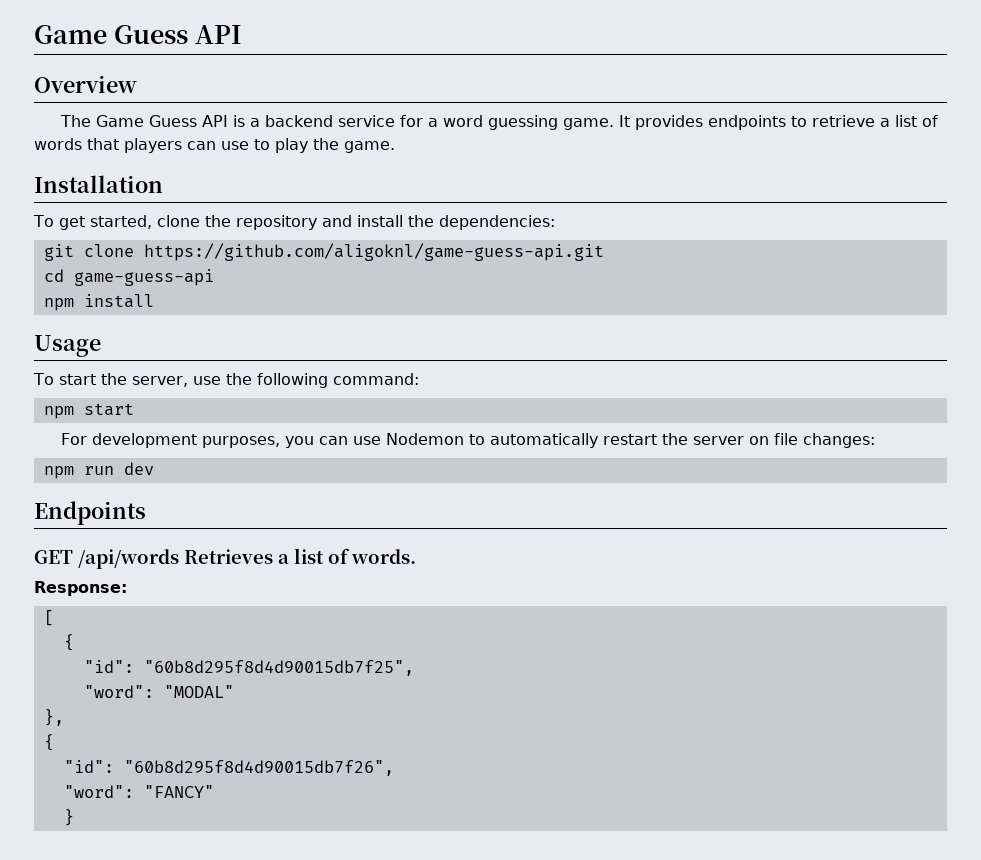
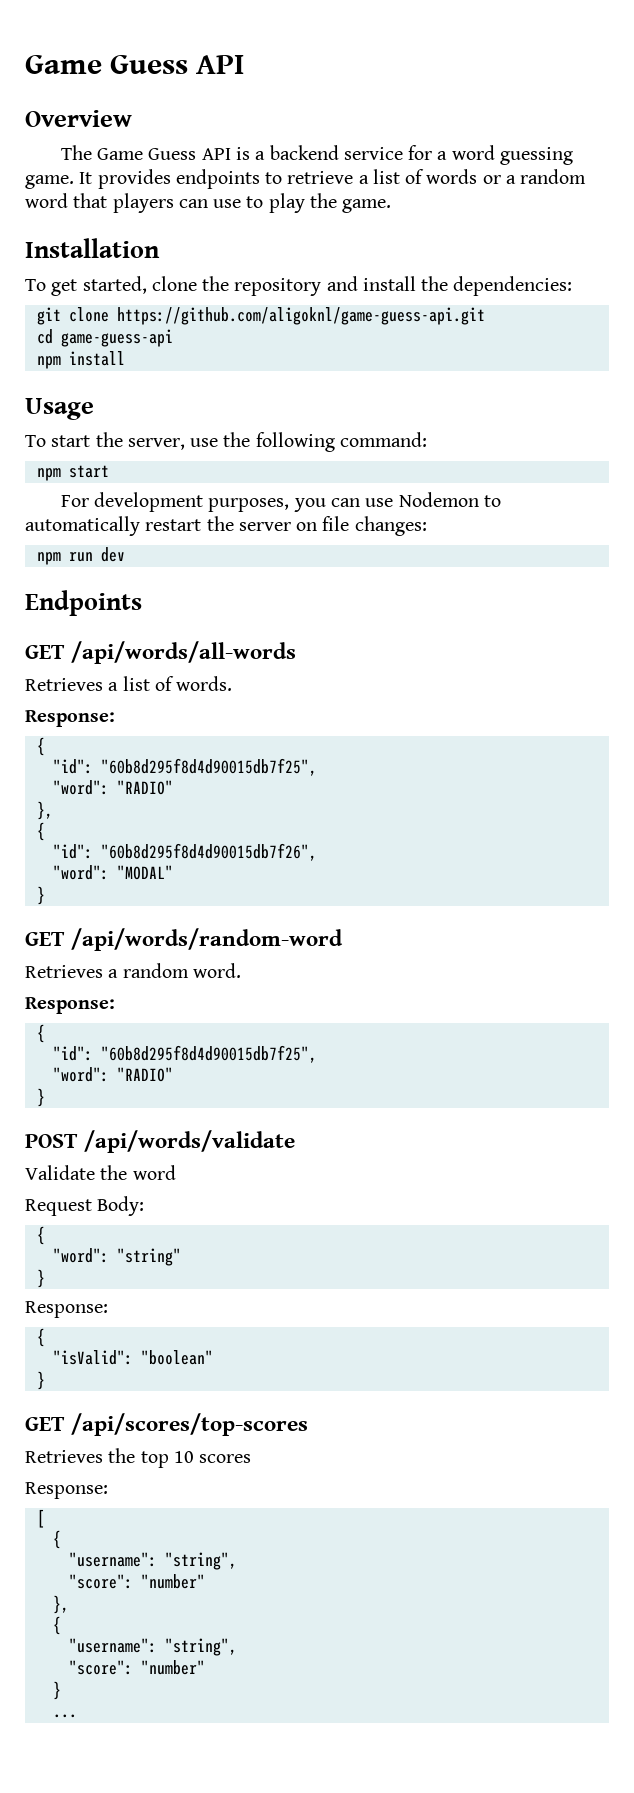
(82, 144) none -> [482,169,587,184] [25,193,68,208] or a random word
[78,549,179,569] /api/words -> [71,641,297,664] /api/words/all-words //
[43,610,54,626] [63,634,74,651] [83,660,414,676] [83,685,234,698] // [ // { // "id": "60b8d295f8d4d90015db7f25", // "word": "MODAL" -> [36,737,45,756] [52,758,317,776] [52,780,173,795] // { // "id": "60b8d295f8d4d90015db7f25", // "word": "RADIO"
[143,785,214,798] [63,809,74,826] "FANCY" // } -> [116,865,173,880] [36,886,45,905] [25,928,344,951] [25,963,241,978] [25,997,115,1014] [36,1024,45,1043] [52,1045,317,1063] [52,1067,173,1082] [36,1088,45,1107] [25,1130,296,1153] [25,1165,176,1180] [25,1196,145,1216] [36,1226,45,1245] [52,1248,181,1266] [36,1269,45,1288] [25,1301,108,1318] [36,1328,45,1347] [52,1350,213,1365] [36,1371,45,1390] [25,1413,309,1436] [25,1448,252,1468] [25,1482,108,1499] [36,1509,45,1528] [52,1530,61,1549] [68,1552,237,1570] [68,1574,205,1589] [52,1595,69,1614] [52,1616,61,1635] [68,1638,237,1656] [68,1660,205,1675] [52,1681,61,1700] [52,1714,77,1718] "MODAL" // } // GET /api/words/random-word // Retrieves a random word. // Response: // { // "id": "60b8d295f8d4d90015db7f25", // "word": "RADIO" // } // POST /api/words/validate // Validate the word // Request Body: // { // "word": "string" // } // Response: // { // "isValid": "boolean" // } // GET /api/scores/top-scores // Retrieves the top 10 scores // Response: // [ // { // "username": "string", // "score": "number" // }, // { // "username": "string", // "score": "number" // } // ...

